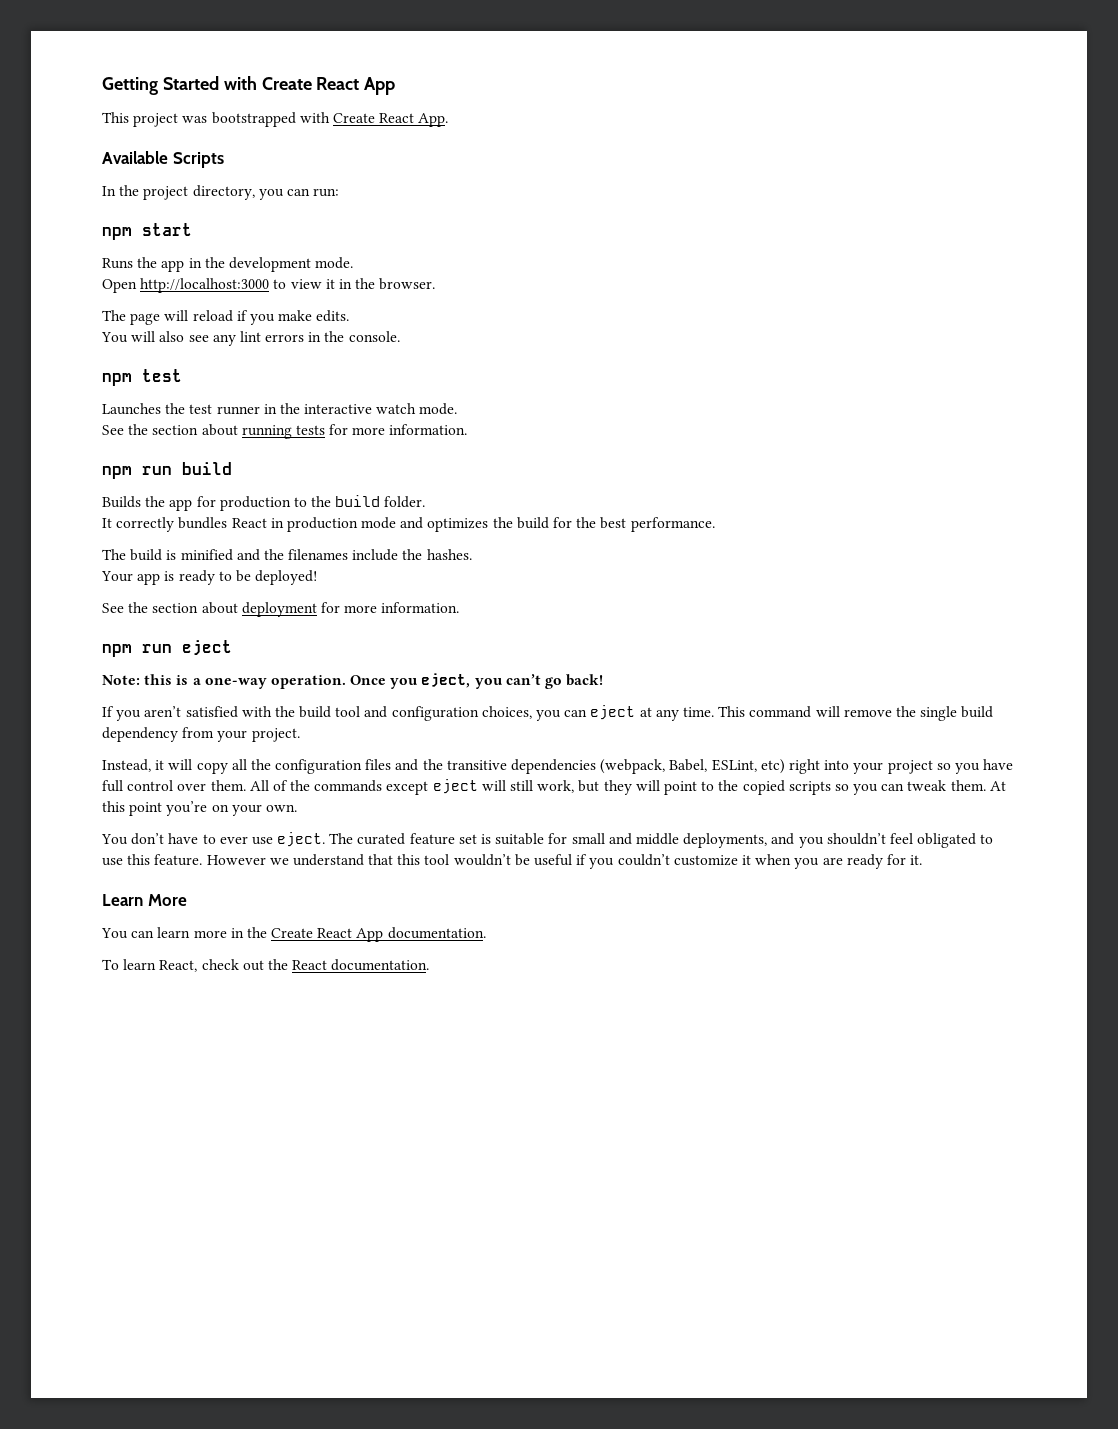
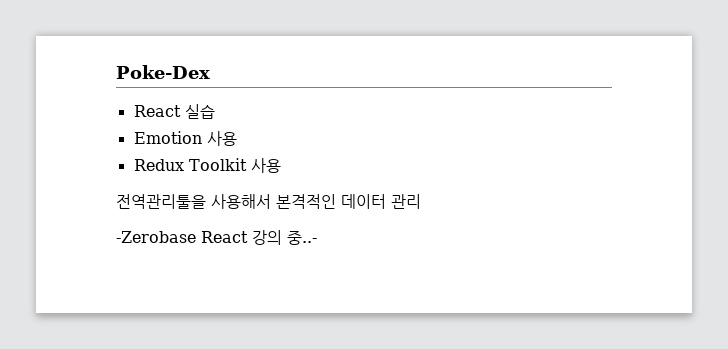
[102,76,396,95] [102,112,449,127] [102,151,224,168] [102,185,340,200] [102,223,192,240] [102,257,354,272] [102,278,436,293] [102,310,350,325] [101,331,400,346] [102,369,182,386] [102,403,458,415] [102,424,468,439] [102,462,232,479] [102,495,426,511] [102,517,715,532] [102,549,472,561] [101,570,318,585] [102,602,460,617] [102,640,232,657] [102,673,604,689] [102,705,994,721] [102,727,300,742] [102,759,1014,774] [102,779,1006,795] [102,801,297,816] [101,832,994,848] [102,854,923,869] [102,894,187,906] [101,927,486,942] [102,959,430,972] Getting Started with Create React App // This project was bootstrapped with Create React App. // Available Scripts // In the project directory, you can run: // npm start // Runs the app in the development mode. // Open http://localhost:3000 to view it in the browser. // The page will reload if you make edits. // You will also see any lint errors in the console. // npm test // Launches the test runner in the interactive watch mode. // See the section about running tests for more information. // npm run build // Builds the app for production to the build folder. // It correctly bundles React in production mode and optimizes the build for the best performance. // The build is minified and the filenames include the hashes. // Your app is ready to be deployed! // See the section about deployment for more information. // npm run eject // Note: this is a one-way operation. Once you eject, you can’t go back! // If you aren’t satisfied with the build tool and configuration choices, you can eject at any time. This command will remove the single build dependency from your project. // Instead, it will copy all the configuration files and the transitive dependencies (webpack, Babel, ESLint, etc) right into your project so you have full control over them. All of the commands except eject will still work, but they will point to the copied scripts so you can tweak them. At this point you’re on your own. // You don’t have to ever use eject. The curated feature set is suitable for small and middle deployments, and you shouldn’t feel obligated to use this feature. However we understand that this tool wouldn’t be useful if you couldn’t customize it when you are ready for it. // Learn More // You can learn more in the Create React App documentation. // To learn React, check out the React documentation. -> [116,65,210,79] [133,104,215,119] [133,131,237,146] [133,158,281,173] [116,194,421,209] [116,230,317,245] Poke-Dex // React 실습 // Emotion 사용 // Redux Toolkit 사용 // 전역관리툴을 사용해서 본격적인 데이터 관리 // -Zerobase React 강의 중..-

